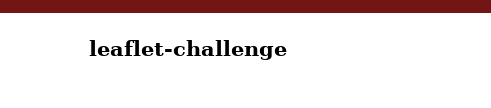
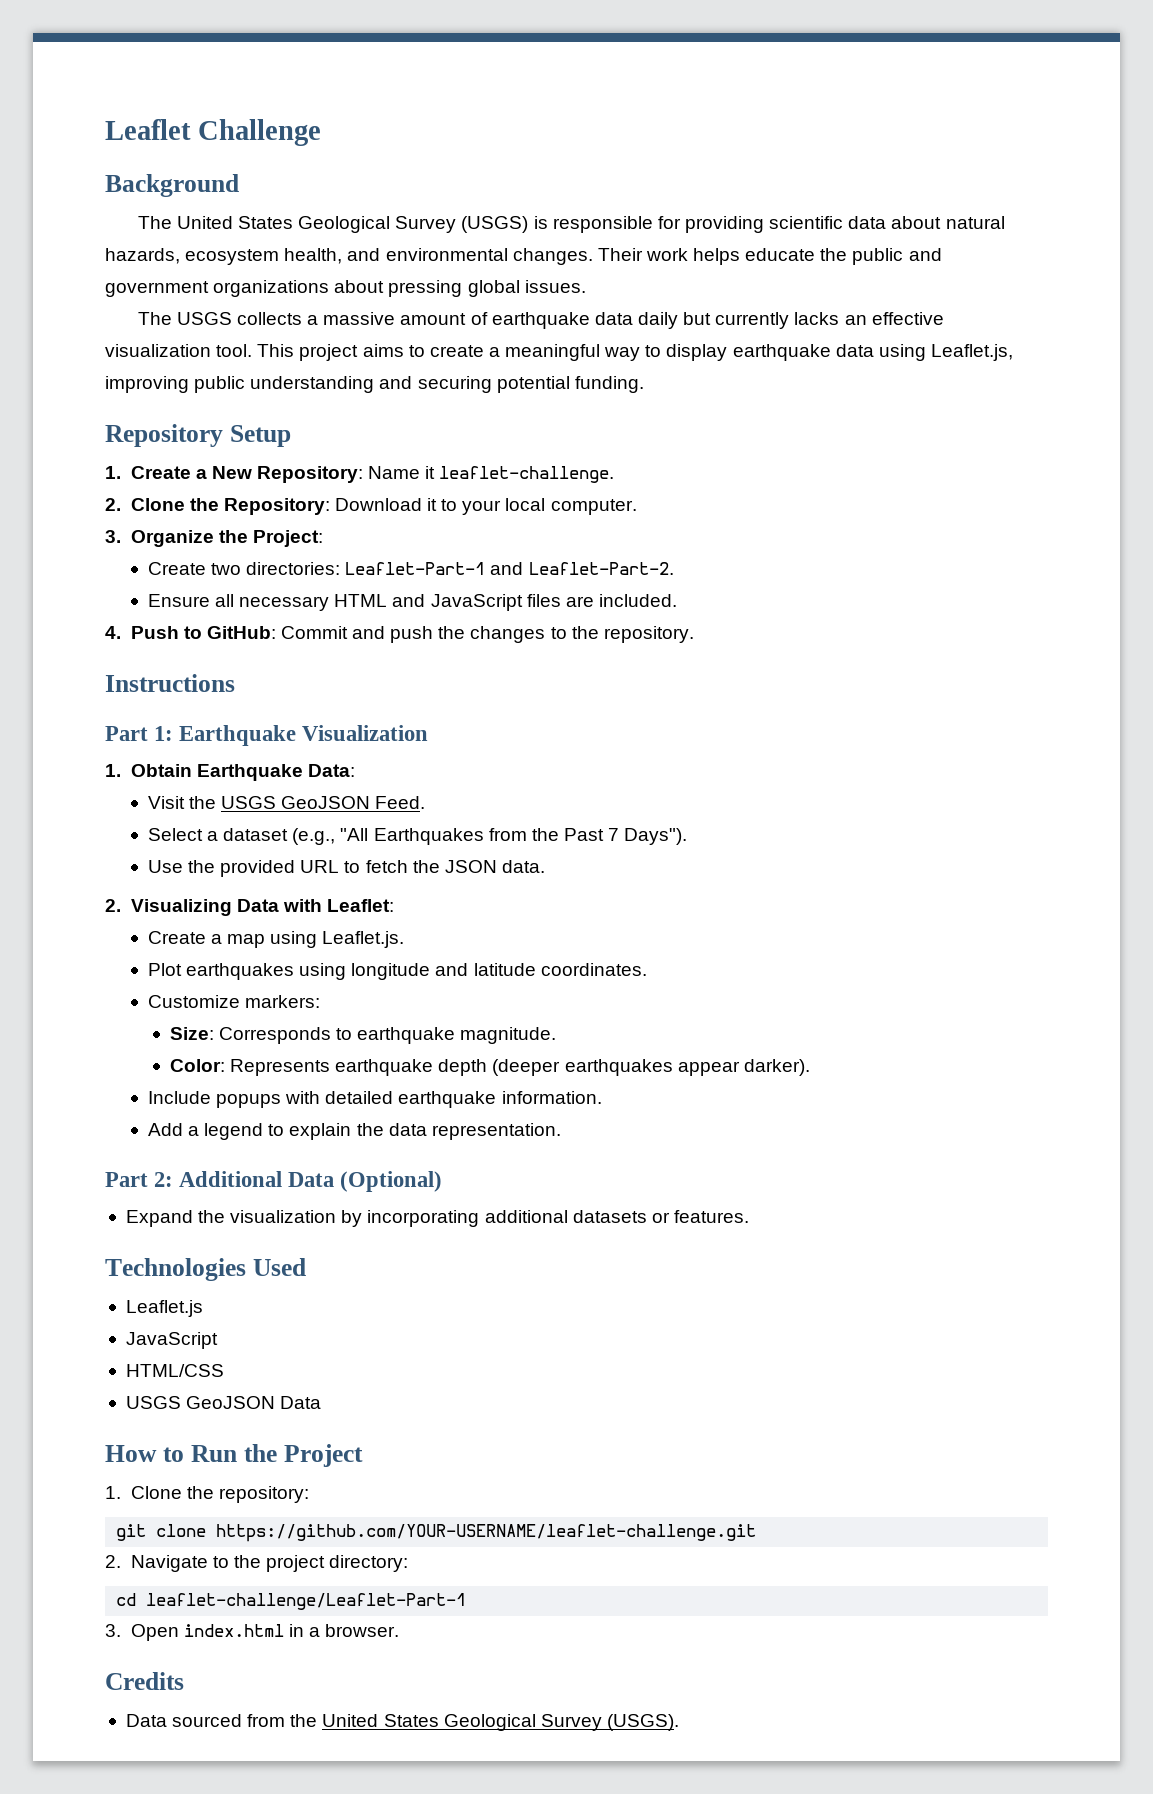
[89,40,287,60] leaflet-challenge -> [105,119,321,146] [105,174,239,197] [137,216,1005,233] [105,248,942,265] [105,280,586,297] [137,312,944,329] [105,344,1013,361] [105,376,644,393] [105,424,291,447] [105,466,615,483] [105,498,637,515] [105,530,323,547] [147,562,674,575] [147,594,677,611] [105,626,694,643] [105,674,235,692] [105,725,429,746] [105,764,355,781] [147,796,426,809] [147,828,688,845] [147,860,545,877] [105,899,394,916] [147,931,405,948] [147,963,647,980] [147,995,321,1008] [169,1027,557,1044] [169,1059,810,1076] [147,1091,602,1108] [147,1123,561,1140] [105,1171,443,1192] [125,1210,749,1227] [105,1258,306,1281] [125,1300,203,1317] [125,1332,218,1349] [125,1364,224,1377] [125,1396,322,1409] [105,1444,363,1467] [105,1486,309,1503] [116,1524,757,1542] [105,1555,409,1572] [116,1593,467,1610] [105,1624,400,1641] [105,1672,184,1690] [125,1714,679,1731] Leaflet Challenge // Background // The United States Geological Survey (USGS) is responsible for providing scientific data about natural hazards, ecosystem health, and environmental changes. Their work helps educate the public and government organizations about pressing global issues. // The USGS collects a massive amount of earthquake data daily but currently lacks an effective visualization tool. This project aims to create a meaningful way to display earthquake data using Leaflet.js, improving public understanding and securing potential funding. // Repository Setup // 1. Create a New Repository: Name it leaflet-challenge. // 2. Clone the Repository: Download it to your local computer. // 3. Organize the Project: // Create two directories: Leaflet-Part-1 and Leaflet-Part-2. // Ensure all necessary HTML and JavaScript files are included. // 4. Push to GitHub: Commit and push the changes to the repository. // Instructions // Part 1: Earthquake Visualization // 1. Obtain Earthquake Data: // Visit the USGS GeoJSON Feed. // Select a dataset (e.g., "All Earthquakes from the Past 7 Days"). // Use the provided URL to fetch the JSON data. // 2. Visualizing Data with Leaflet: // Create a map using Leaflet.js. // Plot earthquakes using longitude and latitude coordinates. // Customize markers: // Size: Corresponds to earthquake magnitude. // Color: Represents earthquake depth (deeper earthquakes appear darker). // Include popups with detailed earthquake information. // Add a legend to explain the data representation. // Part 2: Additional Data (Optional) // Expand the visualization by incorporating additional datasets or features. // Technologies Used // Leaflet.js // JavaScript // HTML/CSS // USGS GeoJSON Data // How to Run the Project // 1. Clone the repository: // git clone https://github.com/YOUR-USERNAME/leaflet-challenge.git // 2. Navigate to the project directory: // cd leaflet-challenge/Leaflet-Part-1 // 3. Open index.html in a browser. // Credits // Data sourced from the United States Geological Survey (USGS).

